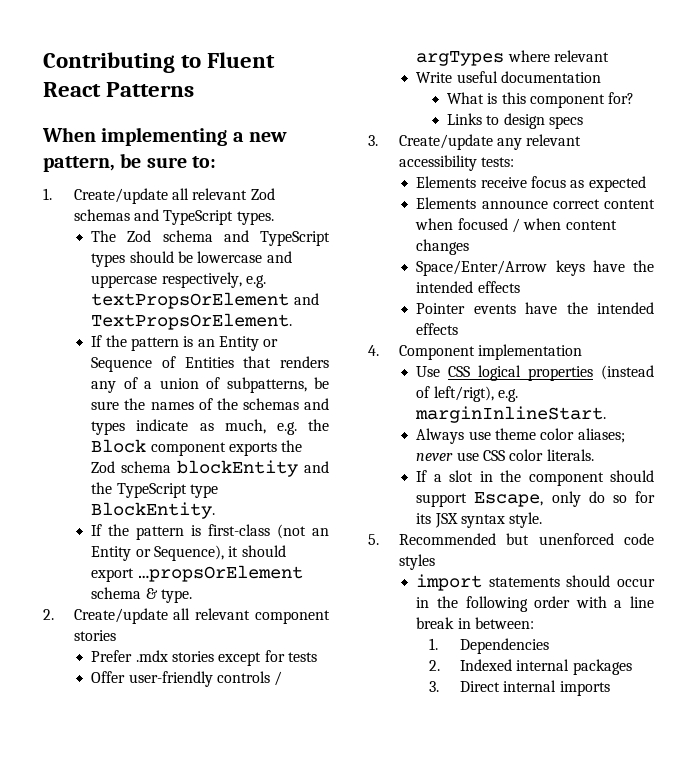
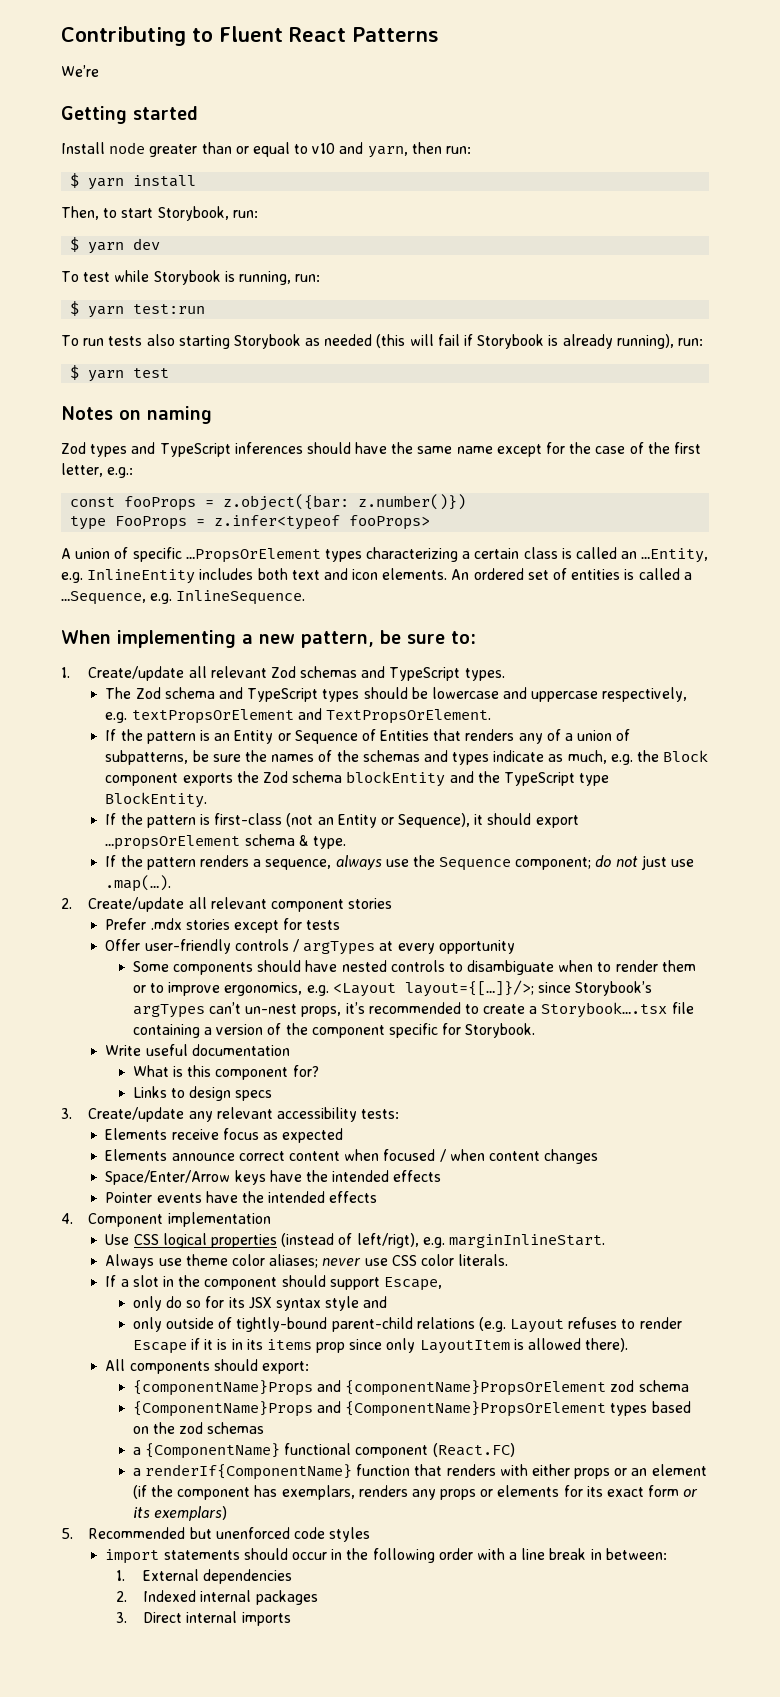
(195, 89) none -> [61,65,99,77] [61,106,198,124] [61,142,472,158] [70,173,197,190] [61,206,258,221] [70,237,161,254] [61,270,321,285] [70,301,206,318] [61,334,703,349] [70,365,170,382] [61,406,212,424] [61,442,701,457] [61,463,134,478] [70,494,467,511] [70,515,431,530] [61,547,709,563] [61,568,692,584] [61,590,306,605] // We’re // Getting started // Install node greater than or equal to v10 and yarn, then run: // $ yarn install // Then, to start Storybook, run: // $ yarn dev // To test while Storybook is running, run: // $ yarn test:run // To run tests also starting Storybook as needed (this will fail if Storybook is already running), run: // $ yarn test // Notes on naming // Zod types and TypeScript inferences should have the same name except for the case of the first letter, e.g.: // const fooProps = z.object({bar: z.number()}) // type FooProps = z.infer<typeof fooProps> // A union of specific …PropsOrElement types characterizing a certain class is called an …Entity, e.g. InlineEntity includes both text and icon elements. An ordered set of entities is called a …Sequence, e.g. InlineSequence.
(192, 596) none -> [105,855,695,871] [105,875,172,892] // If the pattern renders a sequence, always use the Sequence component; do not just use .map(…).
[507,50,609,62] where relevant -> [379,940,515,954] [132,960,696,975] [132,980,653,997] [132,1002,694,1018] [132,1023,536,1038] at every opportunity // Some components should have nested controls to disambiguate when to render them or to improve ergonomics, e.g. <Layout layout={[…]}/>; since Storybook’s argTypes can’t un-nest props, it’s recommended to create a Storybook….tsx file containing a version of the component specific for Storybook.
(544, 499) none -> (442, 1284) //
[509,512,543,528] style. -> [325,1296,388,1311] [132,1317,682,1333] [132,1338,629,1354] [105,1359,309,1374] [132,1380,689,1396] [132,1401,691,1417] [132,1422,265,1434] [132,1443,515,1459] [132,1464,707,1480] [132,1485,699,1500] [132,1506,227,1521] style and // only outside of tightly-bound parent-child relations (e.g. Layout refuses to render Escape if it is in its items prop since only LayoutItem is allowed there). // All components should export: // {componentName}Props and {componentName}PropsOrElement zod schema // {ComponentName}Props and {ComponentName}PropsOrElement types based on the zod schemas // a {ComponentName} functional component (React.FC) // a renderIf{ComponentName} function that renders with either props or an element (if the component has exemplars, renders any props or elements for its exact form or its exemplars)
[460,638,550,654] Dependencies -> [143,1569,293,1584] External dependencies

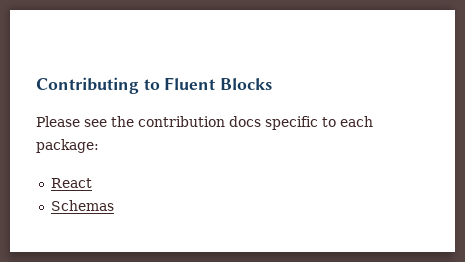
[289,27,439,42] [61,65,99,77] [61,106,198,124] [61,142,472,158] [70,173,197,190] [61,206,258,221] [70,237,161,254] [61,270,321,285] [70,301,206,318] [61,334,703,349] [70,365,170,382] [61,406,212,424] [61,442,701,457] [61,463,134,478] [70,494,467,511] [70,515,431,530] [61,547,709,563] [61,568,692,584] [61,590,306,605] [61,630,476,648] [61,666,505,681] [105,687,688,702] [105,708,491,724] [105,729,631,744] [105,750,709,765] [105,771,610,787] [105,792,208,808] [105,813,579,828] [105,834,346,850] [105,855,695,871] [105,875,172,892] [61,897,393,912] [105,918,341,933] [105,939,515,955] [132,960,696,975] [132,980,653,997] [132,1002,694,1018] [132,1023,536,1038] [105,1044,290,1056] [132,1065,319,1080] [132,1086,273,1101] [61,1107,400,1122] [105,1128,344,1143] [105,1149,599,1164] [105,1170,442,1185] [105,1191,378,1203] [61,1212,271,1227] [105,1233,605,1248] [105,1254,509,1269] [105,1275,442,1291] [132,1296,388,1311] [132,1317,682,1333] [132,1338,629,1354] [105,1359,309,1374] [132,1380,689,1396] [132,1401,691,1417] [132,1422,265,1434] [132,1443,515,1459] [132,1464,707,1480] [132,1485,699,1500] [132,1506,227,1521] [61,1527,371,1542] [105,1548,667,1564] [115,1569,293,1584] [115,1590,318,1605] [115,1611,291,1626] React Patterns // We’re // Getting started // Install node greater than or equal to v10 and yarn, then run: // $ yarn install // Then, to start Storybook, run: // $ yarn dev // To test while Storybook is running, run: // $ yarn test:run // To run tests also starting Storybook as needed (this will fail if Storybook is already running), run: // $ yarn test // Notes on naming // Zod types and TypeScript inferences should have the same name except for the case of the first letter, e.g.: // const fooProps = z.object({bar: z.number()}) // type FooProps = z.infer<typeof fooProps> // A union of specific …PropsOrElement types characterizing a certain class is called an …Entity, e.g. InlineEntity includes both text and icon elements. An ordered set of entities is called a …Sequence, e.g. InlineSequence. // When implementing a new pattern, be sure to: // 1. Create/update all relevant Zod schemas and TypeScript types. // The Zod schema and TypeScript types should be lowercase and uppercase respectively, e.g. textPropsOrElement and TextPropsOrElement. // If the pattern is an Entity or Sequence of Entities that renders any of a union of subpatterns, be sure the names of the schemas and types indicate as much, e.g. the Block component exports the Zod schema blockEntity and the TypeScript type BlockEntity. // If the pattern is first-class (not an Entity or Sequence), it should export …propsOrElement schema & type. // If the pattern renders a sequence, always use the Sequence component; do not just use .map(…). // 2. Create/update all relevant component stories // Prefer .mdx stories except for tests // Offer user-friendly controls / argTypes at every opportunity // Some components should have nested controls to disambiguate when to render them or to improve ergonomics, e.g. <Layout layout={[…]}/>; since Storybook’s argTypes can’t un-nest props, it’s recommended to create a Storybook….tsx file containing a version of the component specific for Storybook. // Write useful documentation // What is this component for? // Links to design specs // 3. Create/update any relevant accessibility tests: // Elements receive focus as expected // Elements announce correct content when focused / when content changes // Space/Enter/Arrow keys have the intended effects // Pointer events have the intended effects // 4. Component implementation // Use CSS logical properties (instead of left/rigt), e.g. marginInlineStart. // Always use theme color aliases; never use CSS color literals. // If a slot in the component should support Escape, // only do so for its JSX syntax style and // only outside of tightly-bound parent-child relations (e.g. Layout refuses to render Escape if it is in its items prop since only LayoutItem is allowed there). // All components should export: // {componentName}Props and {componentName}PropsOrElement zod schema // {ComponentName}Props and {ComponentName}PropsOrElement types based on the zod schemas // a {ComponentName} functional component (React.FC) // a renderIf{ComponentName} function that renders with either props or an element (if the component has exemplars, renders any props or elements for its exact form or its exemplars) // 5. Recommended but unenforced code styles // import statements should occur in the following order with a line break in between: // 1. External dependencies // 2. Indexed internal packages // 3. Direct internal imports -> [220,78,273,90] [36,116,373,130] [36,139,99,153] [50,178,92,188] [50,200,114,211] Blocks // Please see the contribution docs specific to each package: // React // Schemas

